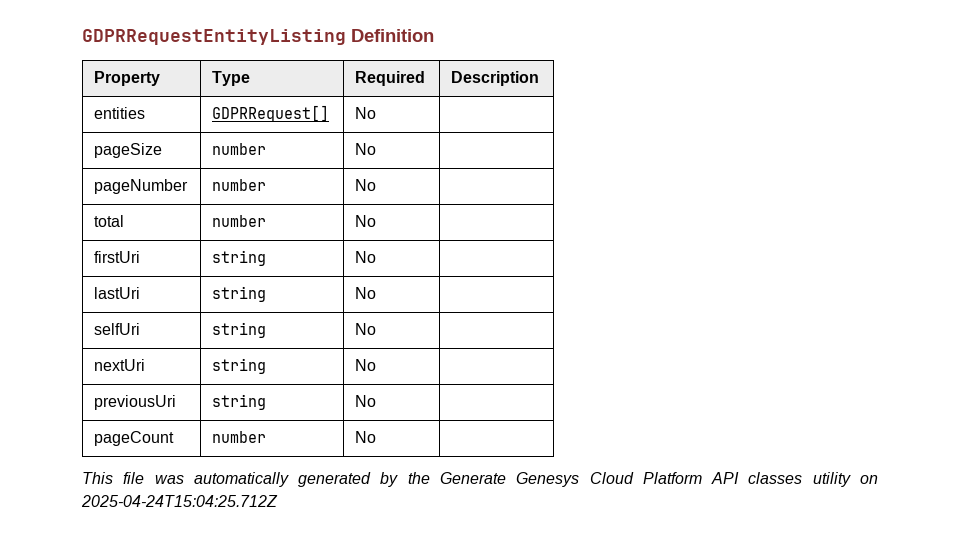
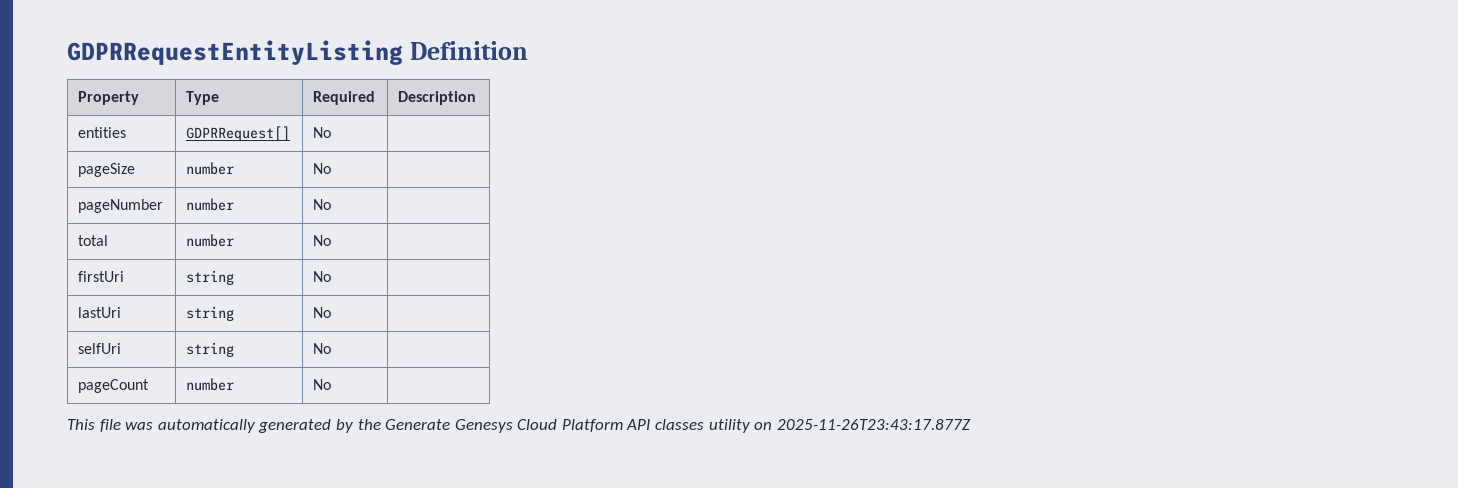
[94,359,146,371] [212,358,267,374] [355,359,377,371] [94,395,177,410] [212,394,267,410] [355,395,377,407] // nextUri | string | No | // previousUri | string | No | -> (332, 348) none
[81,495,278,507] 2025-04-24T15:04:25.712Z -> [776,419,971,430] 2025-11-26T23:43:17.877Z

